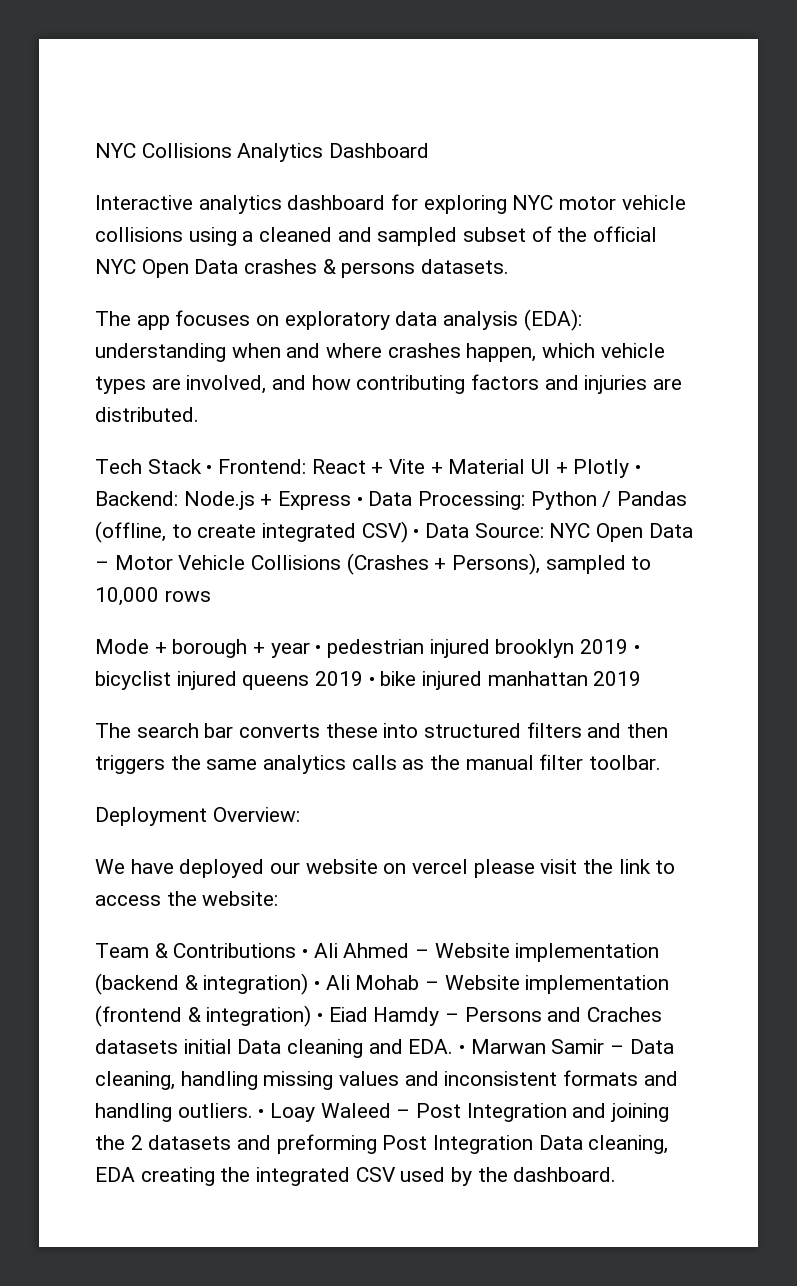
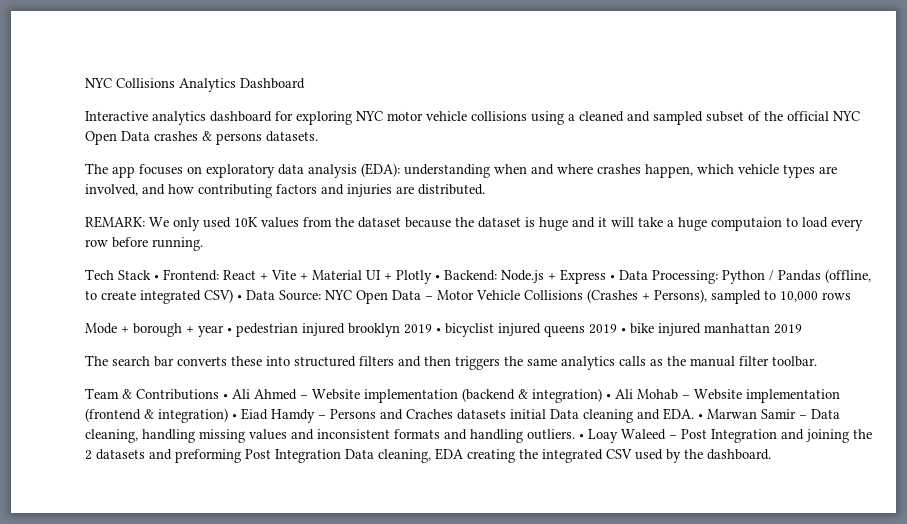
(199, 414) none -> [85,216,863,231] [85,237,203,251] // REMARK: We only used 10K values from the dataset because the dataset is huge and it will take a huge computaion to load every row before running.
[95,807,300,826] [95,859,676,878] [95,891,279,906] // Deployment Overview: // We have deployed our website on vercel please visit the link to access the website: -> (817, 361) none

